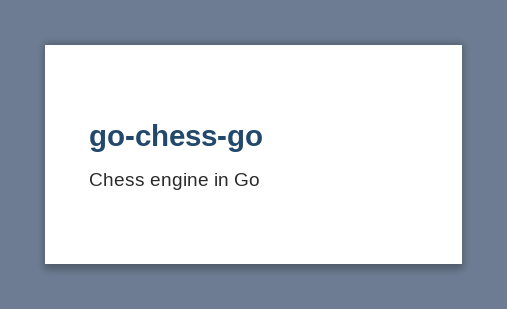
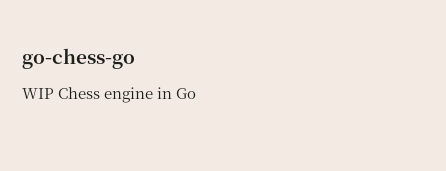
(263, 138) none -> [22,88,54,99] WIP

